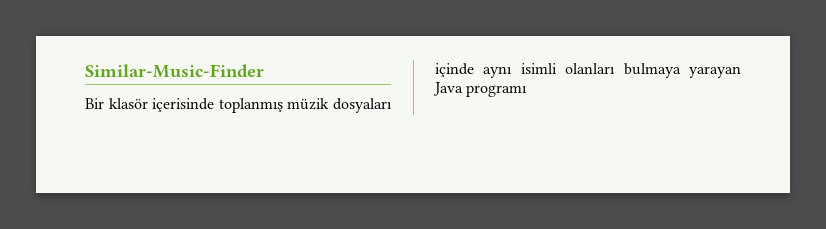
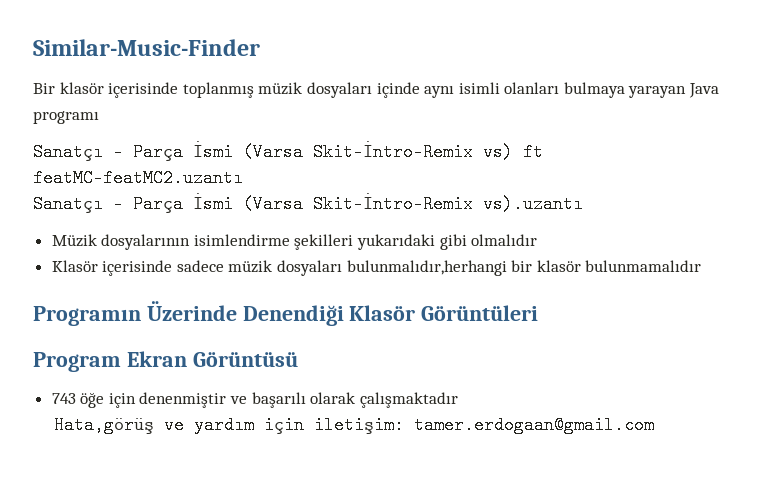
(528, 91) none -> [33,141,543,161] [33,169,243,187] [33,193,583,213] [51,234,538,250] [51,260,702,276] [33,301,539,326] [33,351,298,372] [51,392,458,408] [54,416,655,434] // Sanatçı - Parça İsmi (Varsa Skit-İntro-Remix vs) ft featMC-featMC2.uzantı // Sanatçı - Parça İsmi (Varsa Skit-İntro-Remix vs).uzantı // Müzik dosyalarının isimlendirme şekilleri yukarıdaki gibi olmalıdır // Klasör içerisinde sadece müzik dosyaları bulunmalıdır,herhangi bir klasör bulunmamalıdır // Programın Üzerinde Denendiği Klasör Görüntüleri // Program Ekran Görüntüsü // 743 öğe için denenmiştir ve başarılı olarak çalışmaktadır // Hata,görüş ve yardım için iletişim: tamer.erdogaan@gmail.com

